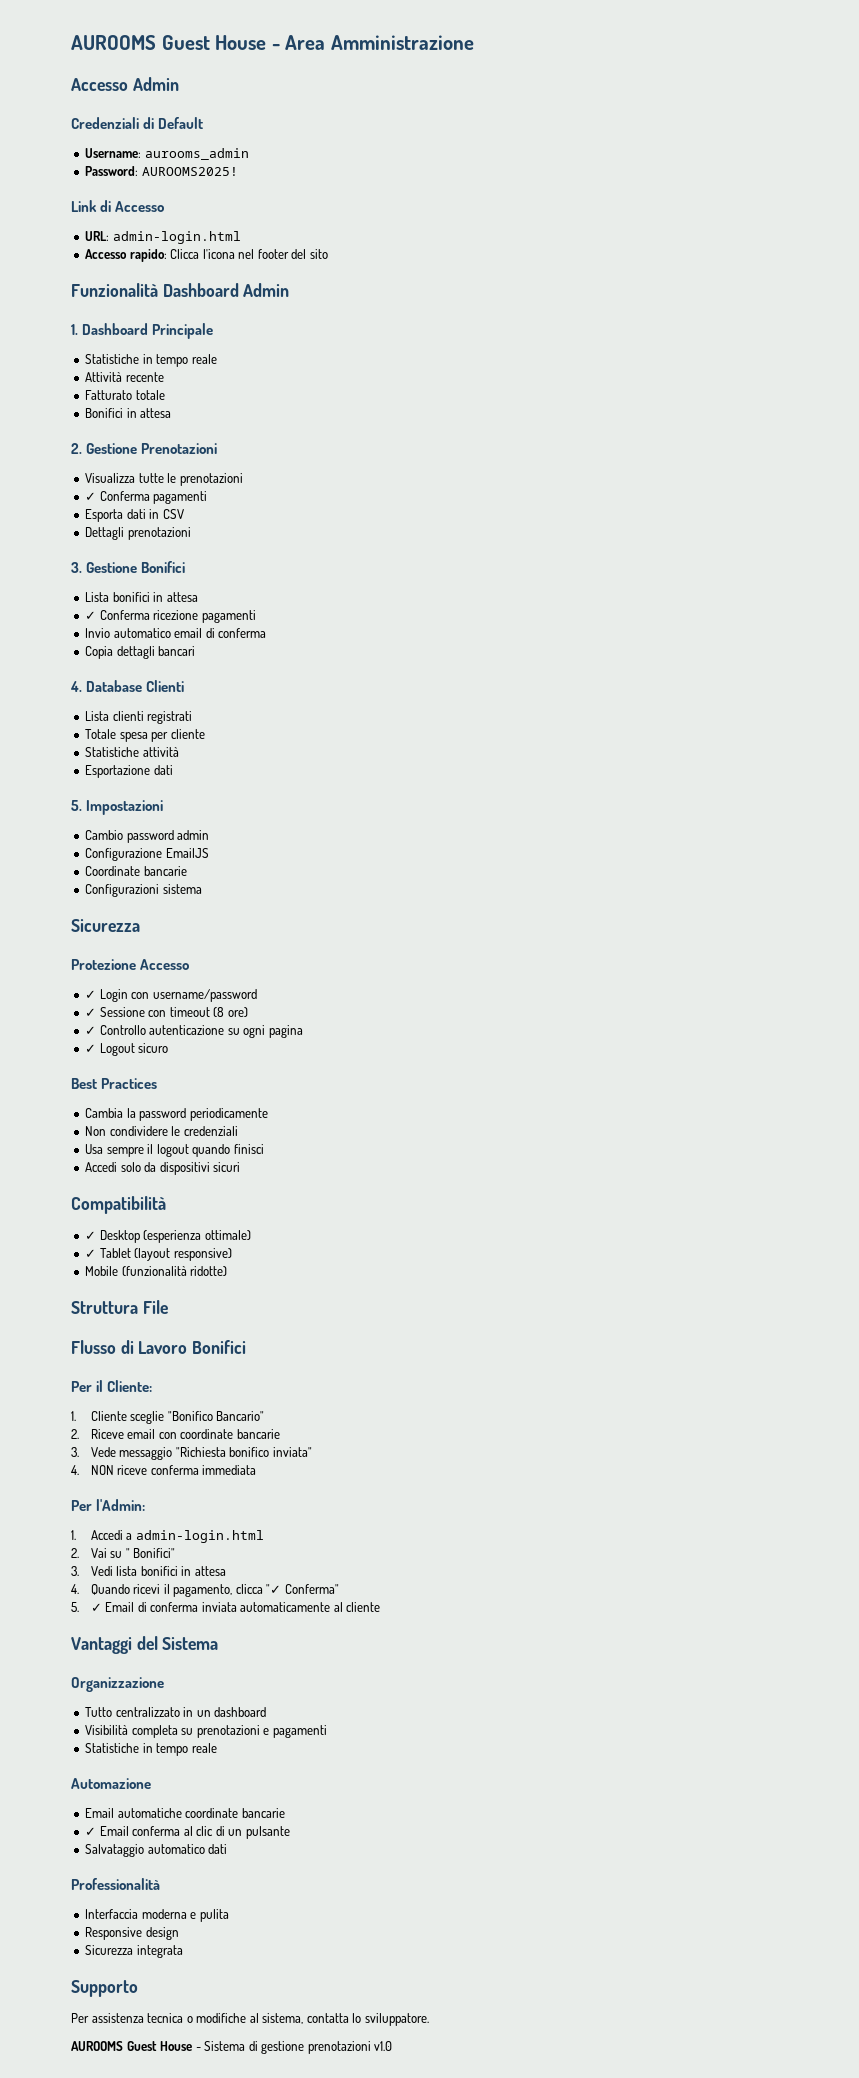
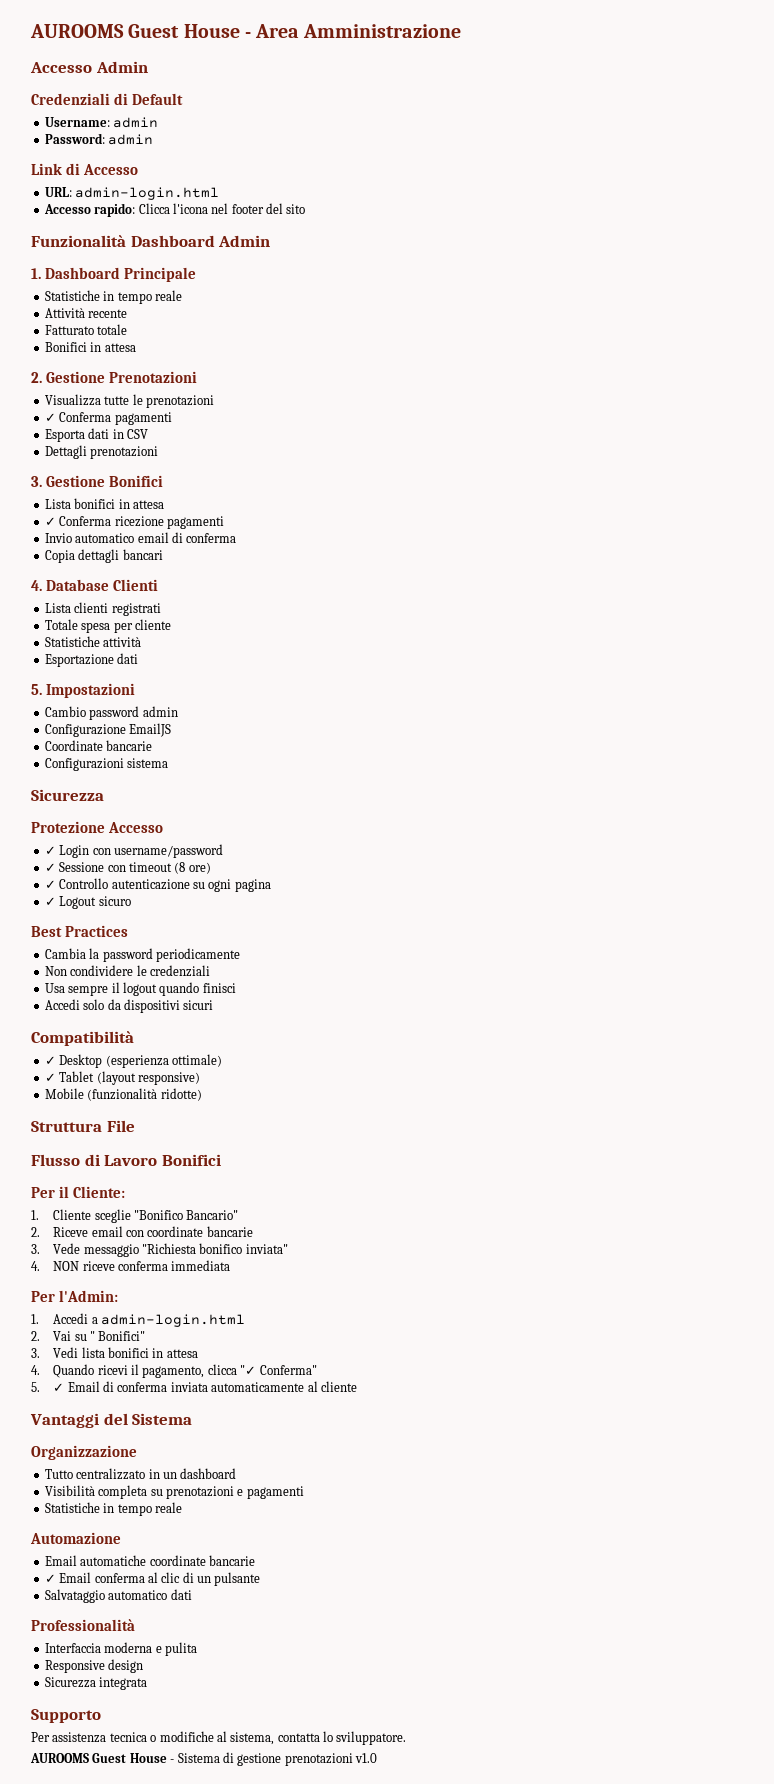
[144,148,249,160] aurooms_admin -> [113,117,159,128] admin
[141,167,238,176] AUROOMS2025! -> [108,134,154,145] admin

